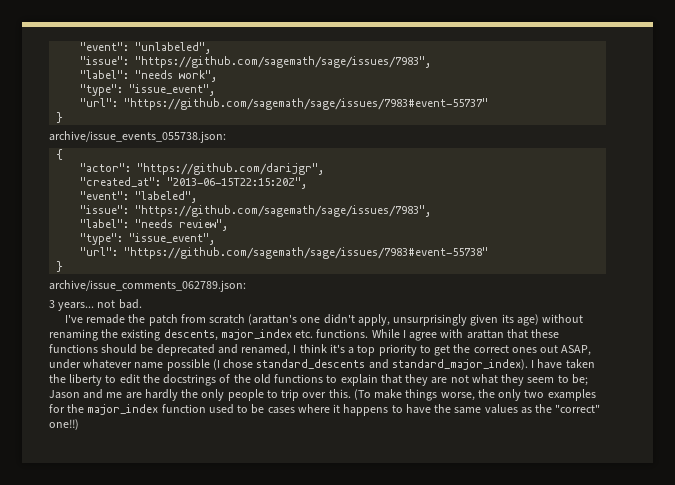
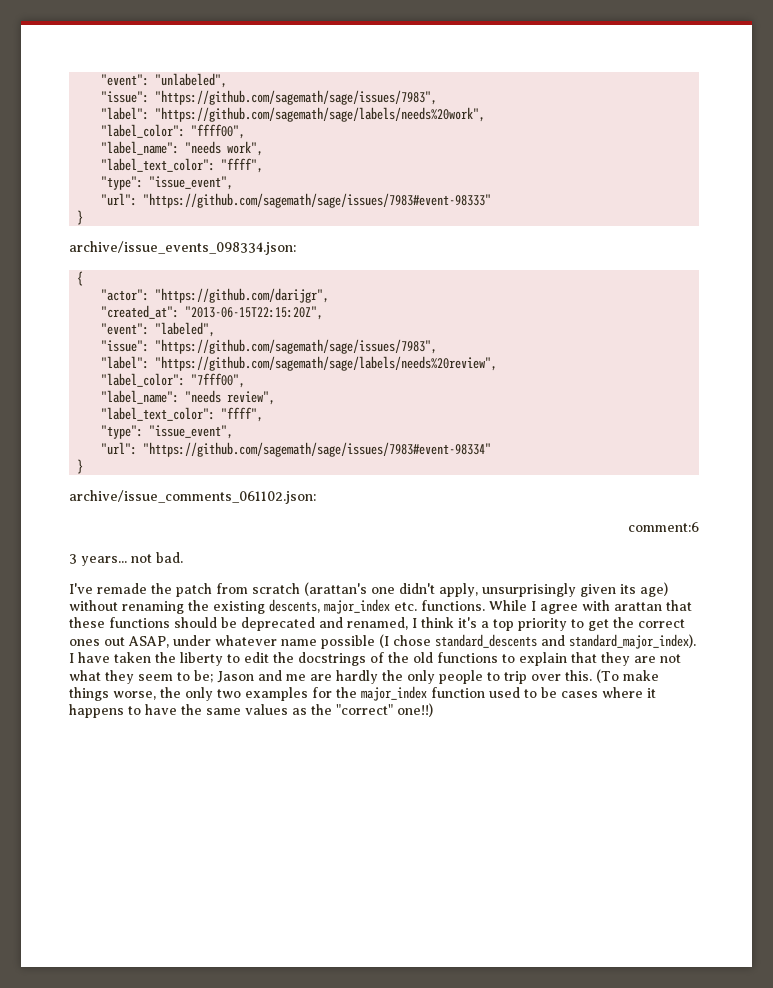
(130, 74) none -> [155,107,486,122] [101,124,246,139] [101,141,180,155] "https://github.com/sagemath/sage/labels/needs%20work", // "label_color": "ffff00", // "label_name":
[80,84,216,96] [80,98,489,110] [56,112,64,123] [49,131,226,143] // "type": "issue_event", // "url": "https://github.com/sagemath/sage/issues/7983#event-55737" // } // archive/issue_events_055738.json: -> [101,158,264,173] [101,176,234,190] [101,193,492,208] [77,210,84,225] [69,241,296,255] // "label_text_color": "ffff", // "type": "issue_event", // "url": "https://github.com/sagemath/sage/issues/7983#event-98333" // } // archive/issue_events_098334.json:
(130, 223) none -> [155,356,498,371] [101,373,246,388] [101,390,180,404] "https://github.com/sagemath/sage/labels/needs%20review", // "label_color": "7fff00", // "label_name":
[80,233,216,245] [80,247,489,259] [56,261,64,272] [49,280,246,292] // "type": "issue_event", // "url": "https://github.com/sagemath/sage/issues/7983#event-55738" // } // archive/issue_comments_062789.json: -> [101,407,264,422] [101,425,234,439] [101,442,492,457] [77,459,84,474] [69,490,316,504] [628,522,699,532] // "label_text_color": "ffff", // "type": "issue_event", // "url": "https://github.com/sagemath/sage/issues/7983#event-98334" // } // archive/issue_comments_061102.json: // comment:6

